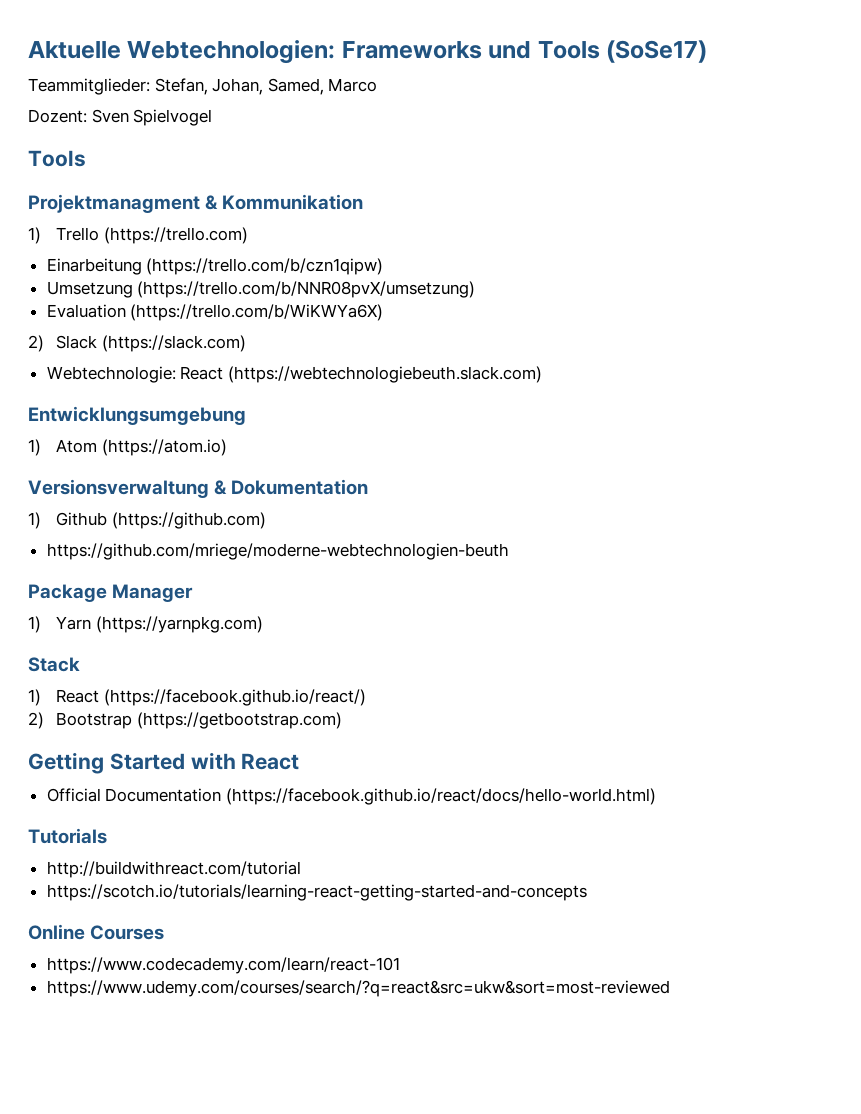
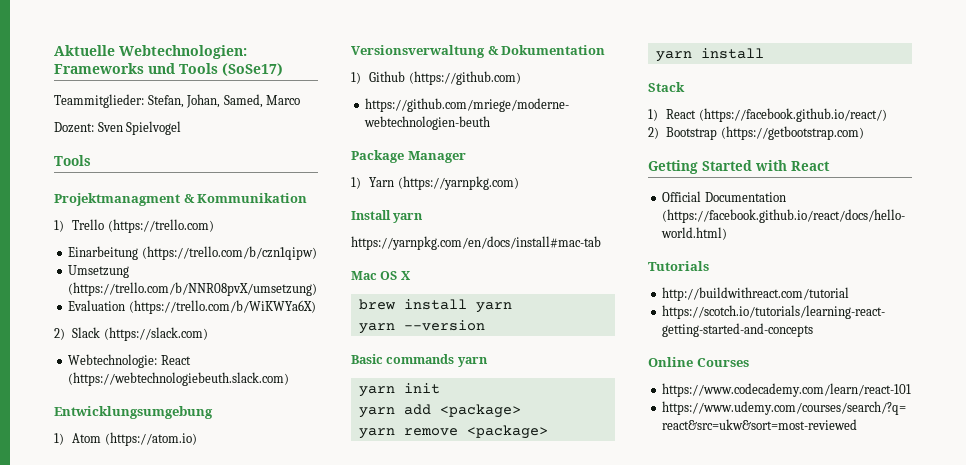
(263, 624) none -> [351,210,424,223] [351,236,601,250] [351,271,411,280] [358,299,512,313] [358,320,485,334] [351,354,488,367] [358,383,440,397] [358,404,521,418] [358,425,548,439] [655,48,764,62] // Install yarn // https://yarnpkg.com/en/docs/install#mac-tab // Mac OS X // brew install yarn // yarn --version // Basic commands yarn // yarn init // yarn add <package> // yarn remove <package> // yarn install

